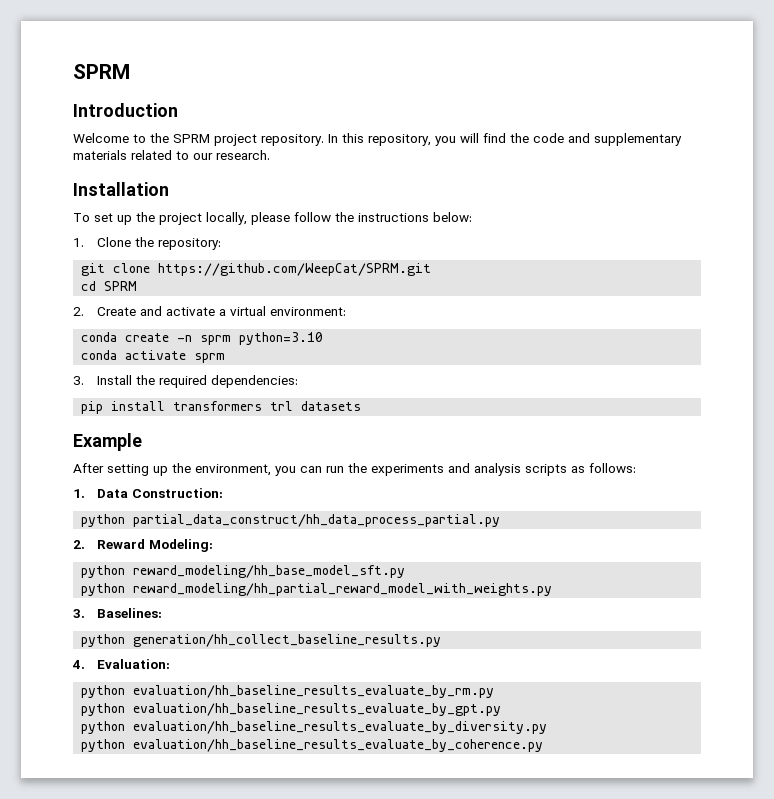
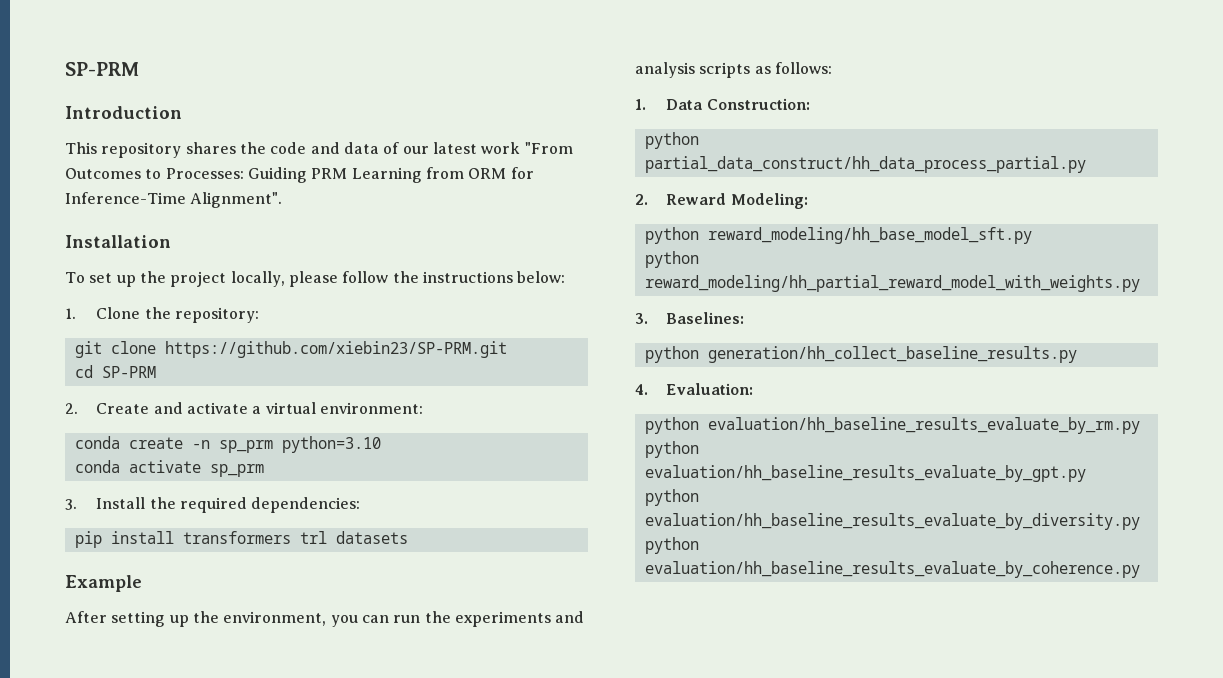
[73,64,130,79] SPRM -> [65,62,139,76] SP-PRM
[73,133,682,146] [73,150,270,160] Welcome to the SPRM project repository. In this repository, you will find the code and supplementary materials related to our research. -> [65,142,573,158] [65,167,534,183] [65,192,283,208] This repository shares the code and data of our latest work "From Outcomes to Processes: Guiding PRM Learning from ORM for Inference-Time Alignment".
[158,263,432,276] https://github.com/WeepCat/SPRM.git -> [164,341,507,358] https://github.com/xiebin23/SP-PRM.git
[104,281,138,291] SPRM -> [101,366,156,378] SP-PRM
[200,335,232,345] sprm -> [218,440,273,453] sp_prm
[194,353,226,363] sprm -> [209,464,264,477] sp_prm

